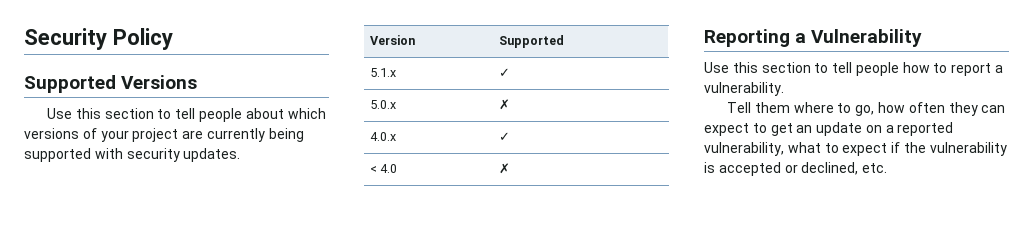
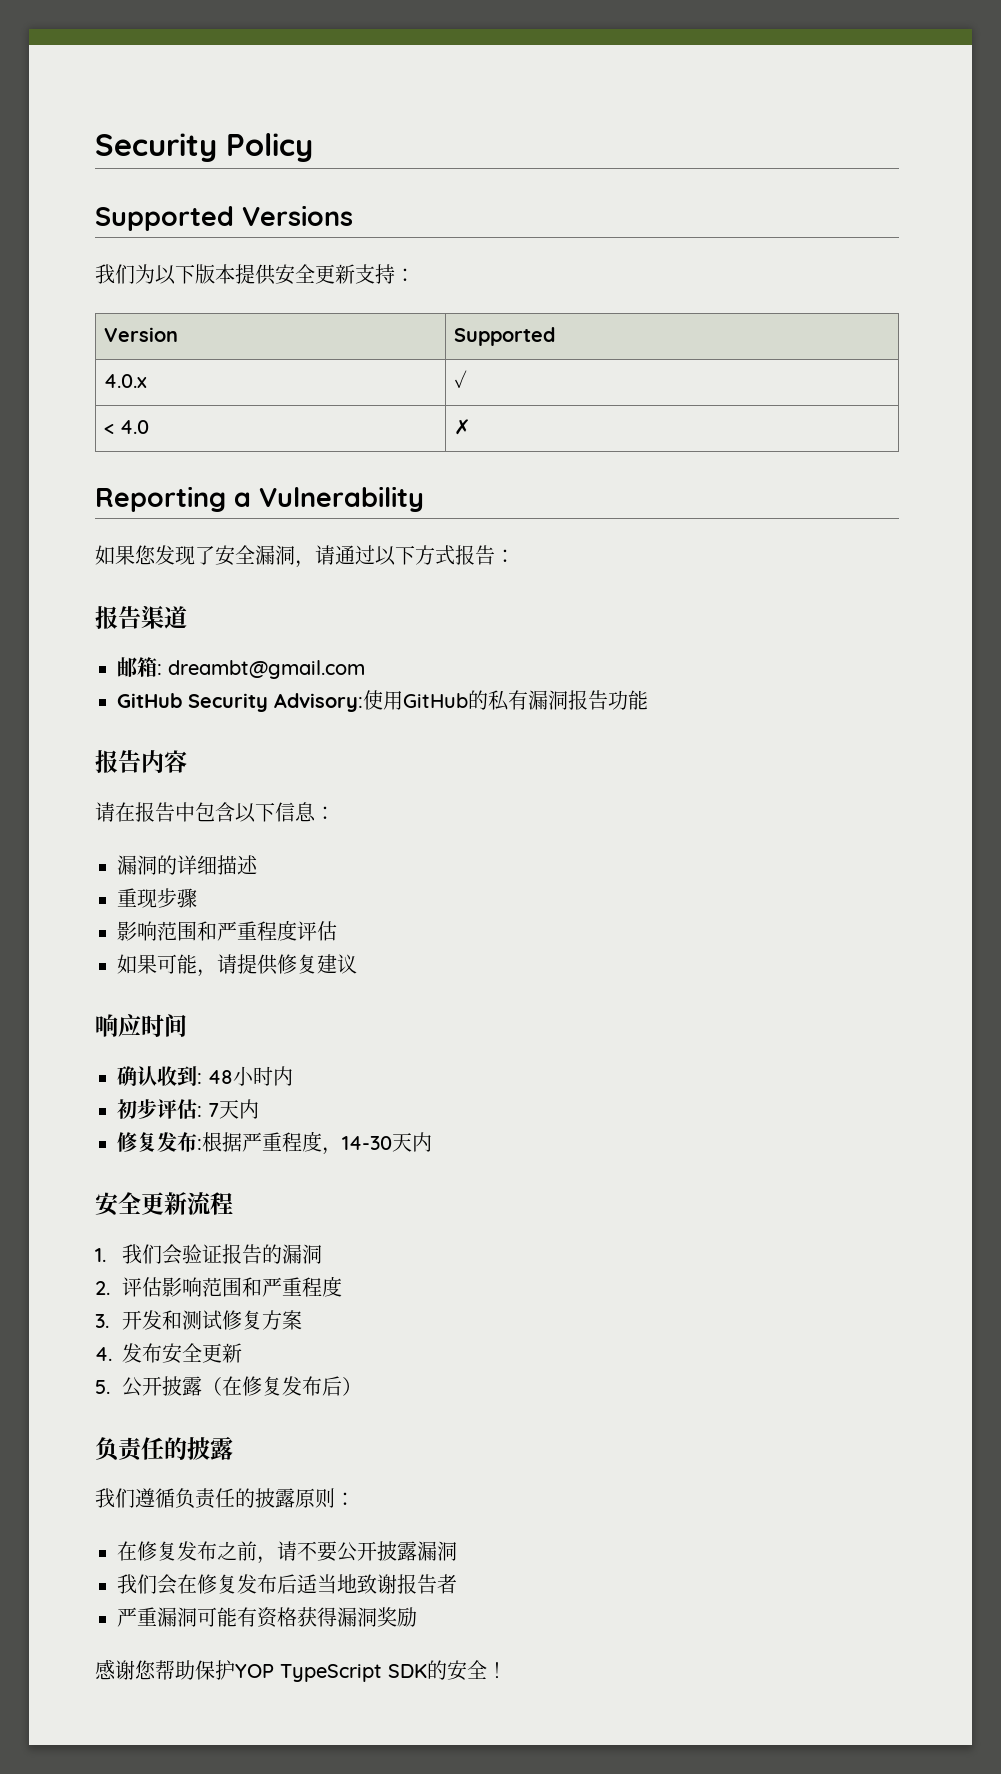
[47,108,326,122] [24,128,304,142] [24,148,241,162] [370,35,416,45] [499,35,565,48] [370,68,397,77] [499,68,511,77] [370,100,397,109] [499,99,511,110] Use this section to tell people about which versions of your project are currently being supported with security updates. // Version | Supported // 5.1.x | ✓ // 5.0.x | ✗ -> [95,264,415,285] [104,327,179,342] [454,327,556,346] 我们为以下版本提供安全更新支持： // Version | Supported
[704,62,1004,76] [704,82,784,96] [727,102,1006,116] [704,122,954,136] [704,142,1007,156] [704,162,888,176] Use this section to tell people how to report a vulnerability. // Tell them where to go, how often they can expect to get an update on a reported vulnerability, what to expect if the vulnerability is accepted or declined, etc. -> [95,545,515,568] [95,605,187,629] [117,657,365,679] [117,690,648,712] [95,750,187,773] [95,802,335,823] [117,855,258,875] [117,888,197,908] [117,920,337,941] [117,954,357,977] [95,1014,187,1037] [117,1066,293,1086] [117,1099,259,1119] [117,1131,432,1155] [95,1192,233,1216] [95,1244,323,1265] [95,1276,343,1297] [95,1310,303,1330] [95,1343,243,1364] [95,1376,363,1397] [95,1436,233,1462] [95,1488,355,1509] [117,1541,457,1564] [117,1574,457,1595] [117,1607,417,1628] [95,1659,507,1682] 如果您发现了安全漏洞，请通过以下方式报告： // 报告渠道 // 邮箱: dreambt@gmail.com // GitHub Security Advisory:使用GitHub的私有漏洞报告功能 // 报告内容 // 请在报告中包含以下信息： // 漏洞的详细描述 // 重现步骤 // 影响范围和严重程度评估 // 如果可能，请提供修复建议 // 响应时间 // 确认收到: 48小时内 // 初步评估: 7天内 // 修复发布:根据严重程度，14-30天内 // 安全更新流程 // 1.我们会验证报告的漏洞 // 2.评估影响范围和严重程度 // 3.开发和测试修复方案 // 4.发布安全更新 // 5.公开披露（在修复发布后） // 负责任的披露 // 我们遵循负责任的披露原则： // 在修复发布之前，请不要公开披露漏洞 // 我们会在修复发布后适当地致谢报告者 // 严重漏洞可能有资格获得漏洞奖励 // 感谢您帮助保护YOP TypeScript SDK的安全！

